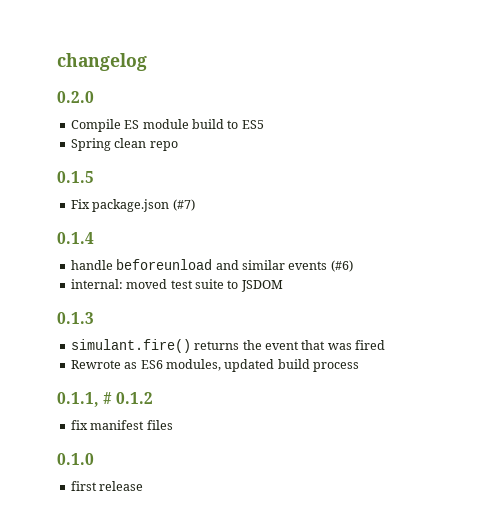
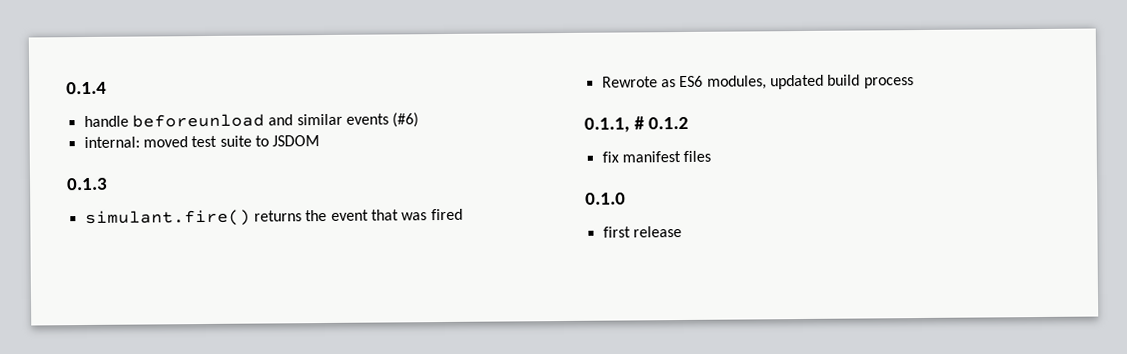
[57,53,147,71] [57,91,94,103] [70,119,264,132] [70,138,178,151] [57,171,94,183] [70,199,195,212] changelog // 0.2.0 // Compile ES module build to ES5 // Spring clean repo // 0.1.5 // Fix package.json (#7) // -> (66, 88) none

